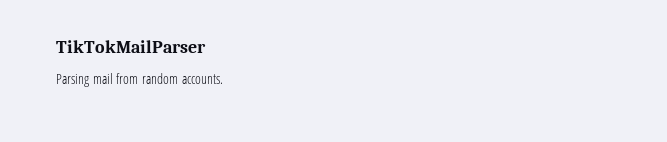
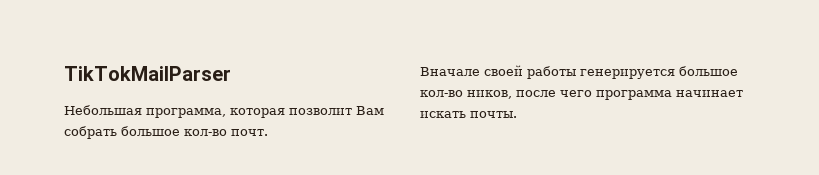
[56,73,223,87] Parsing mail from random accounts. -> [64,105,384,118] [64,126,268,139] [420,65,738,79] [420,90,743,100] [420,111,517,118] Небольшая программа, которая позволит Вам собрать большое кол-во почт. // Вначале своей работы генерируется большое кол-во ников, после чего программа начинает искать почты.

